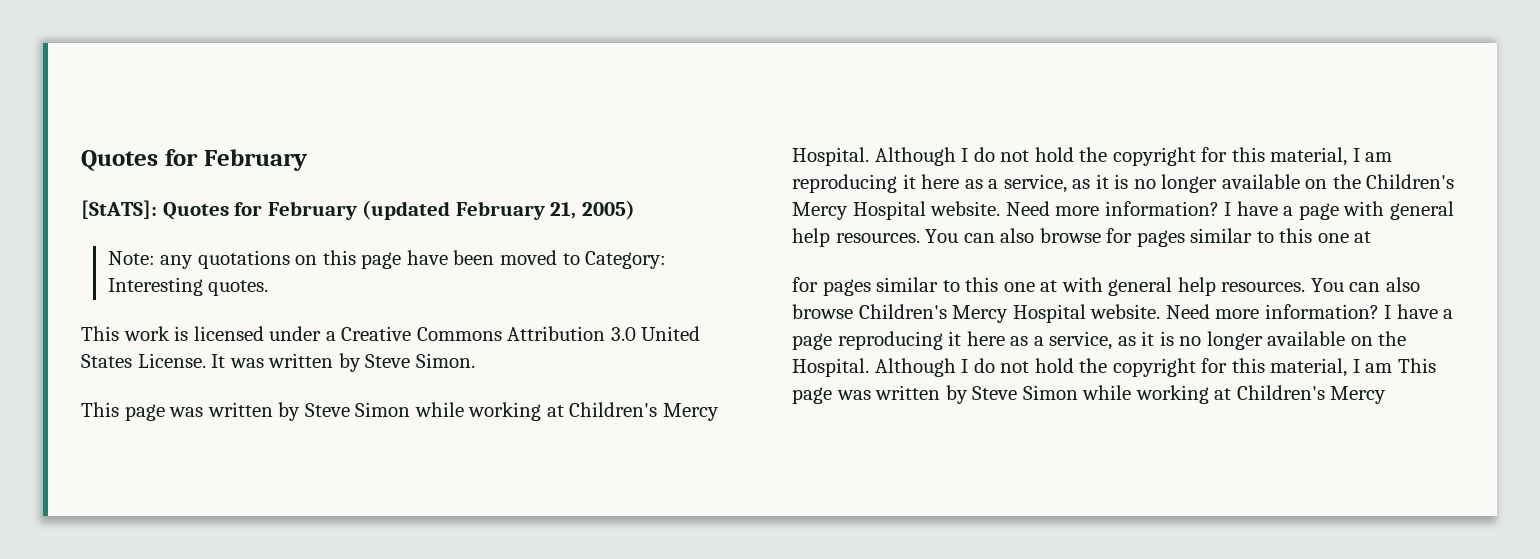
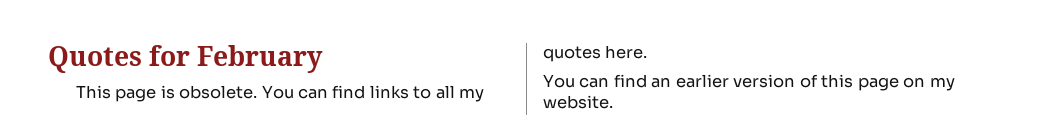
[81,200,635,220] [107,250,667,269] [107,277,269,296] [81,326,701,341] [81,353,475,372] [81,402,719,421] [792,147,1393,166] [792,174,1455,193] [792,201,1454,220] [792,228,1372,247] [792,277,1420,296] [792,304,1454,323] [792,331,1407,350] [792,358,1436,377] [792,385,1387,404] [StATS]: Quotes for February (updated February 21, 2005) // Note: any quotations on this page have been moved to Category: Interesting quotes. // This work is licensed under a Creative Commons Attribution 3.0 United States License. It was written by Steve Simon. // This page was written by Steve Simon while working at Children's Mercy Hospital. Although I do not hold the copyright for this material, I am reproducing it here as a service, as it is no longer available on the Children's Mercy Hospital website. Need more information? I have a page with general help resources. You can also browse for pages similar to this one at // for pages similar to this one at with general help resources. You can also browse Children's Mercy Hospital website. Need more information? I have a page reproducing it here as a service, as it is no longer available on the Hospital. Although I do not hold the copyright for this material, I am This page was written by Steve Simon while working at Children's Mercy -> [75,85,485,102] [543,45,648,62] [543,74,955,91] [543,95,613,109] This page is obsolete. You can find links to all my quotes here. // You can find an earlier version of this page on my website.

